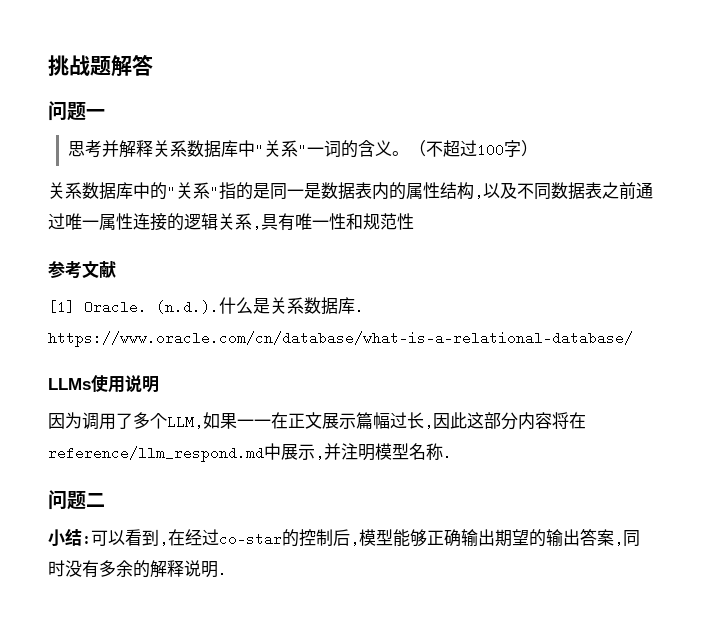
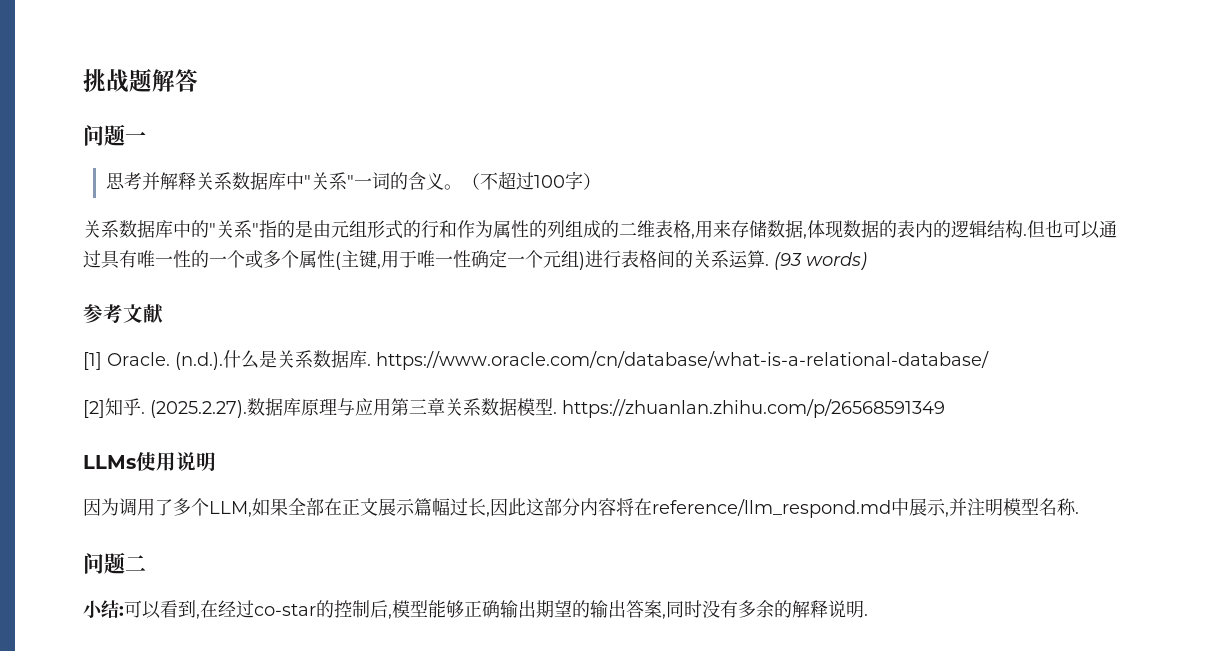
[270,182,653,200] [48,213,414,231] 同一是数据表内的属性结构,以及不同数据表之前通过唯一属性连接的逻辑关系,具有唯一性和规范性 -> [313,220,1117,239] [83,249,867,270] 由元组形式的行和作为属性的列组成的二维表格,用来存储数据,体现数据的表内的逻辑结构.但也可以通过具有唯一性的一个或多个属性(主键,用于唯一性确定一个元组)进行表格间的关系运算. (93 words)
(633, 339) none -> [83,398,945,418] // [2]知乎. (2025.2.27).数据库原理与应用第三章关系数据模型. https://zhuanlan.zhihu.com/p/26568591349
[237,419,271,427] 一一 -> [288,498,324,516] 全部

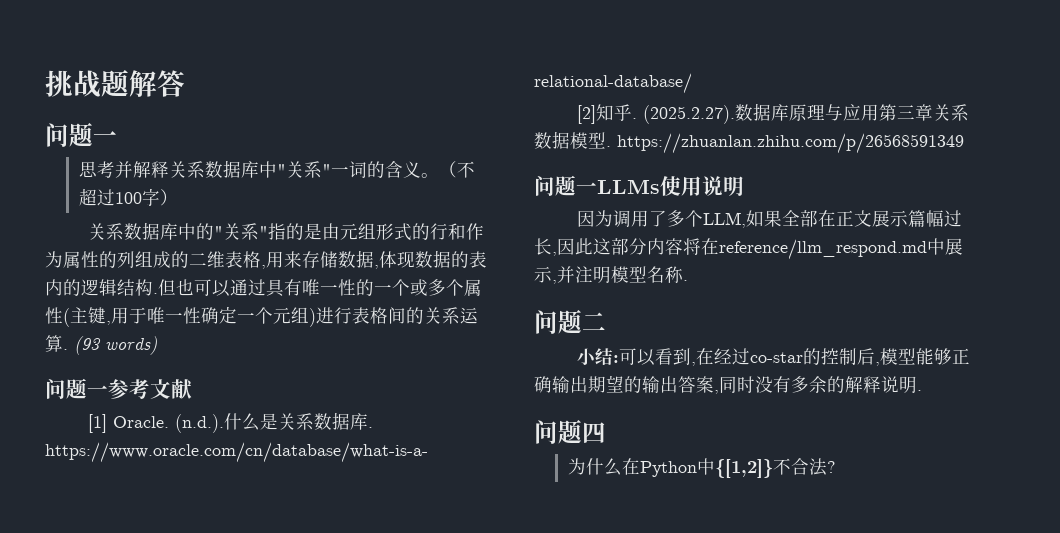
(867, 261) none -> [45,378,108,399] 问题一
(945, 408) none -> [534,175,597,196] 问题一
(868, 615) none -> [534,419,606,444] [567,458,836,478] // 问题四 // 为什么在Python中{[1,2]}不合法?

